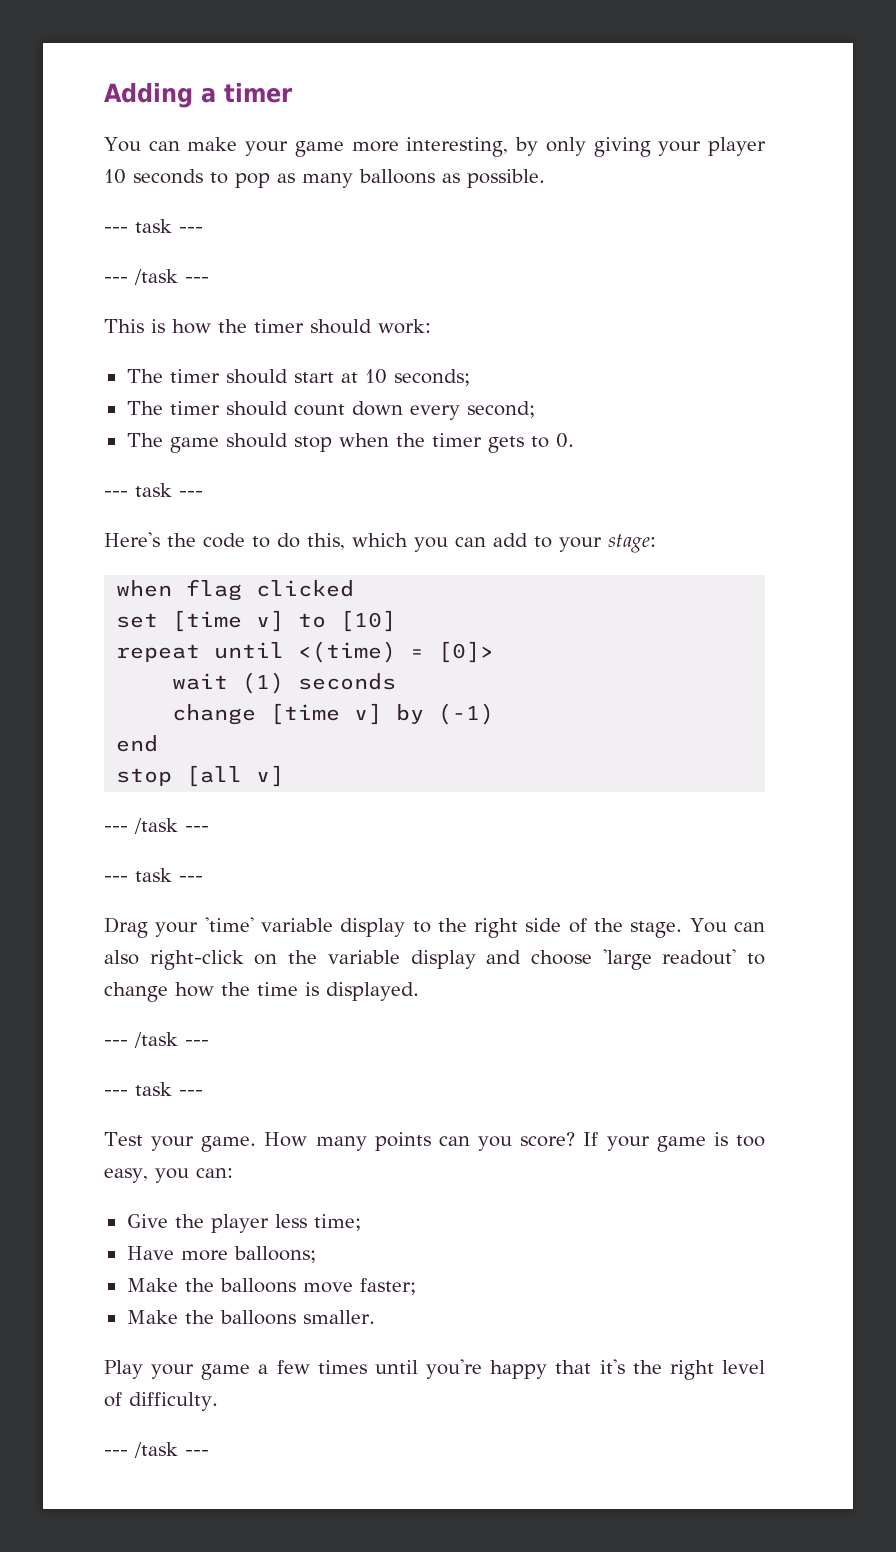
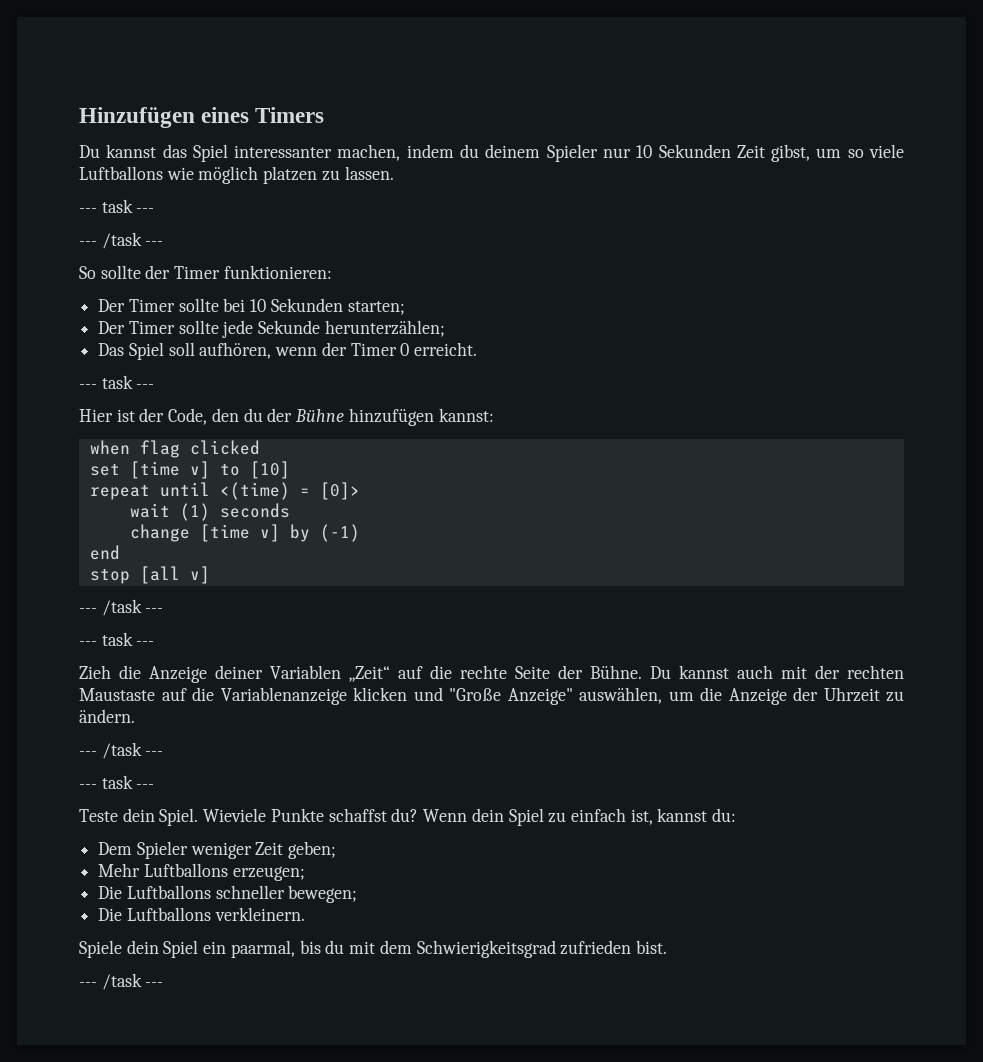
[104,83,293,108] [104,137,766,157] [104,169,545,188] Adding a timer // You can make your game more interesting, by only giving your player 10 seconds to pop as many balloons as possible. -> [79,107,325,128] [79,144,904,162] [79,166,394,184] Hinzufügen eines Timers // Du kannst das Spiel interessanter machen, indem du deinem Spieler nur 10 Sekunden Zeit gibst, um so viele Luftballons wie möglich platzen zu lassen.
[104,319,431,334] [126,369,470,386] [126,401,535,420] [126,433,574,453] [104,483,203,497] [104,532,656,553] This is how the timer should work: // The timer should start at 10 seconds; // The timer should count down every second; // The game should stop when the timer gets to 0. // --- task --- // Here's the code to do this, which you can add to your stage: -> [79,265,332,279] [98,298,405,315] [98,320,445,338] [98,342,478,360] [79,375,155,389] [79,408,494,426] So sollte der Timer funktionieren: // Der Timer sollte bei 10 Sekunden starten; // Der Timer sollte jede Sekunde herunterzählen; // Das Spiel soll aufhören, wenn der Timer 0 erreicht. // --- task --- // Hier ist der Code, den du der Bühne hinzufügen kannst:
[104,917,766,938] [104,949,765,970] [104,982,419,1002] [104,1032,209,1048] [104,1082,203,1096] [104,1132,766,1152] [104,1168,233,1183] [126,1214,361,1233] [126,1246,316,1263] [126,1278,416,1295] [126,1310,375,1325] [104,1359,765,1380] [104,1392,218,1411] Drag your 'time' variable display to the right side of the stage. You can also right-click on the variable display and choose 'large readout' to change how the time is displayed. // --- /task --- // --- task --- // Test your game. How many points can you score? If your game is too easy, you can: // Give the player less time; // Have more balloons; // Make the balloons move faster; // Make the balloons smaller. // Play your game a few times until you're happy that it's the right level of difficulty. -> [79,665,904,683] [79,687,904,705] [79,709,135,723] [79,742,164,759] [79,775,155,789] [79,808,737,826] [98,841,337,859] [98,863,305,881] [98,885,358,903] [98,907,305,921] [79,940,667,958] Zieh die Anzeige deiner Variablen „Zeit“ auf die rechte Seite der Bühne. Du kannst auch mit der rechten Maustaste auf die Variablenanzeige klicken und "Große Anzeige" auswählen, um die Anzeige der Uhrzeit zu ändern. // --- /task --- // --- task --- // Teste dein Spiel. Wieviele Punkte schaffst du? Wenn dein Spiel zu einfach ist, kannst du: // Dem Spieler weniger Zeit geben; // Mehr Luftballons erzeugen; // Die Luftballons schneller bewegen; // Die Luftballons verkleinern. // Spiele dein Spiel ein paarmal, bis du mit dem Schwierigkeitsgrad zufrieden bist.

